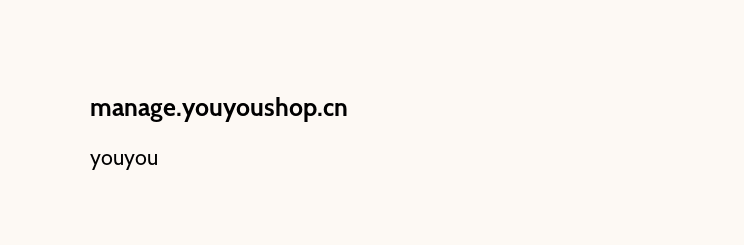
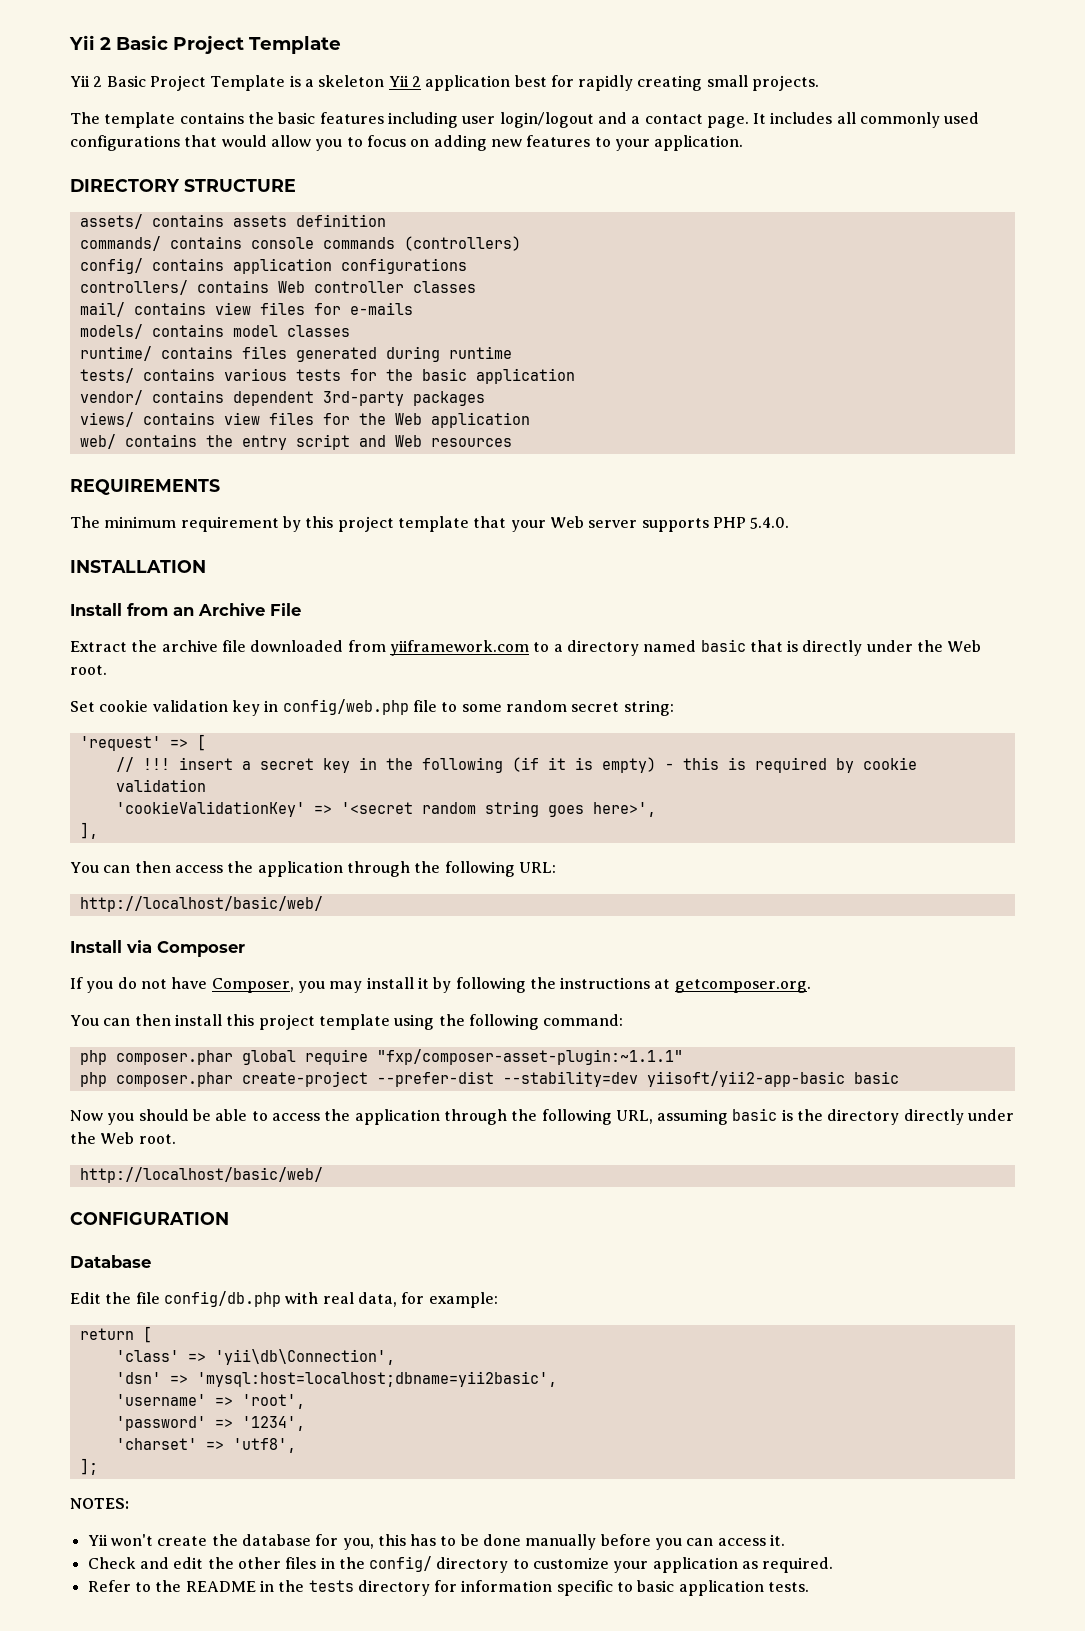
[90,97,348,122] [90,154,158,170] manage.youyoushop.cn // youyou -> [69,35,341,54] [70,75,820,91] [70,112,980,128] [70,135,744,151] [70,179,296,192] [79,214,386,229] [79,236,521,251] [79,258,467,274] [79,280,476,295] [79,302,413,317] [79,324,350,339] [79,346,512,362] [79,368,575,384] [79,390,485,406] [79,412,530,428] [79,434,512,450] [70,479,220,495] [70,516,790,532] [70,560,206,573] [70,603,301,616] [70,639,982,656] [70,665,107,675] [70,699,674,716] [79,734,206,751] [115,757,917,773] [115,779,206,792] [115,801,656,817] [79,822,98,839] [70,861,556,877] [79,896,323,912] [70,940,245,957] [70,977,811,993] [70,1014,624,1030] [79,1049,683,1065] [79,1071,899,1087] [70,1108,1015,1125] [70,1132,176,1144] [79,1167,323,1183] [70,1212,229,1225] [70,1255,151,1268] [70,1291,498,1308] [79,1326,152,1343] [115,1349,395,1365] [115,1371,557,1387] [115,1394,305,1409] [115,1416,305,1431] [115,1438,296,1453] [79,1458,98,1475] [70,1498,129,1509] [87,1534,786,1550] [87,1556,834,1573] [87,1580,810,1596] Yii 2 Basic Project Template // Yii 2 Basic Project Template is a skeleton Yii 2 application best for rapidly creating small projects. // The template contains the basic features including user login/logout and a contact page. It includes all commonly used configurations that would allow you to focus on adding new features to your application. // DIRECTORY STRUCTURE // assets/ contains assets definition // commands/ contains console commands (controllers) // config/ contains application configurations // controllers/ contains Web controller classes // mail/ contains view files for e-mails // models/ contains model classes // runtime/ contains files generated during runtime // tests/ contains various tests for the basic application // vendor/ contains dependent 3rd-party packages // views/ contains view files for the Web application // web/ contains the entry script and Web resources // REQUIREMENTS // The minimum requirement by this project template that your Web server supports PHP 5.4.0. // INSTALLATION // Install from an Archive File // Extract the archive file downloaded from yiiframework.com to a directory named basic that is directly under the Web root. // Set cookie validation key in config/web.php file to some random secret string: // 'request' => [ // // !!! insert a secret key in the following (if it is empty) - this is required by cookie validation // 'cookieValidationKey' => '<secret random string goes here>', // ], // You can then access the application through the following URL: // http://localhost/basic/web/ // Install via Composer // If you do not have Composer, you may install it by following the instructions at getcomposer.org. // You can then install this project template using the following command: // php composer.phar global require "fxp/composer-asset-plugin:~1.1.1" // php composer.phar create-project --prefer-dist --stability=dev yiisoft/yii2-app-basic basic // Now you should be able to access the application through the following URL, assuming basic is the directory directly under the Web root. // http://localhost/basic/web/ // CONFIGURATION // Database // Edit the file config/db.php with real data, for example: // return [ // 'class' => 'yii\db\Connection', // 'dsn' => 'mysql:host=localhost;dbname=yii2basic', // 'username' => 'root', // 'password' => '1234', // 'charset' => 'utf8', // ]; // NOTES: // Yii won't create the database for you, this has to be done manually before you can access it. // Check and edit the other files in the config/ directory to customize your application as required. // Refer to the README in the tests directory for information specific to basic application tests.

